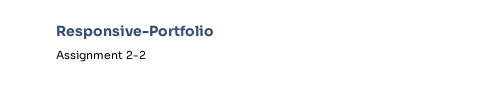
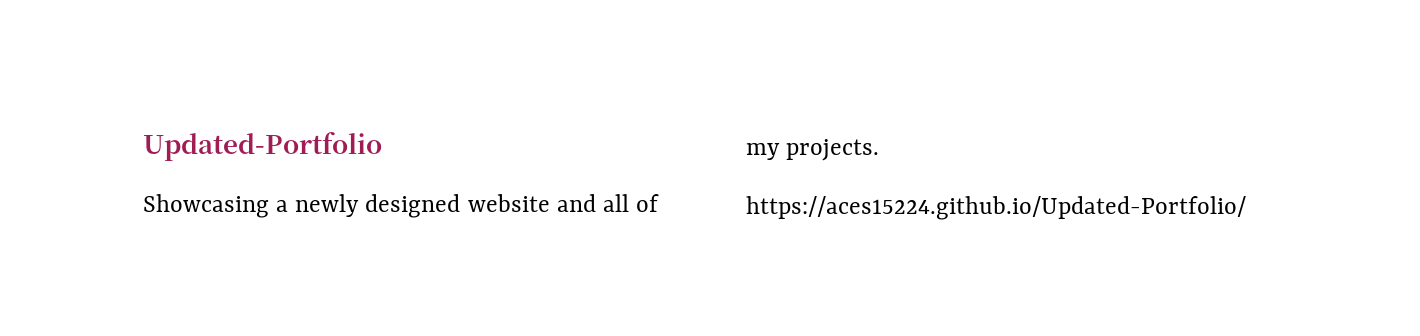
[56,25,214,39] [56,50,146,62] Responsive-Portfolio // Assignment 2-2 -> [143,132,382,161] [143,194,660,218] [746,139,880,161] [746,196,1246,220] Updated-Portfolio // Showcasing a newly designed website and all of my projects. // https://aces15224.github.io/Updated-Portfolio/

